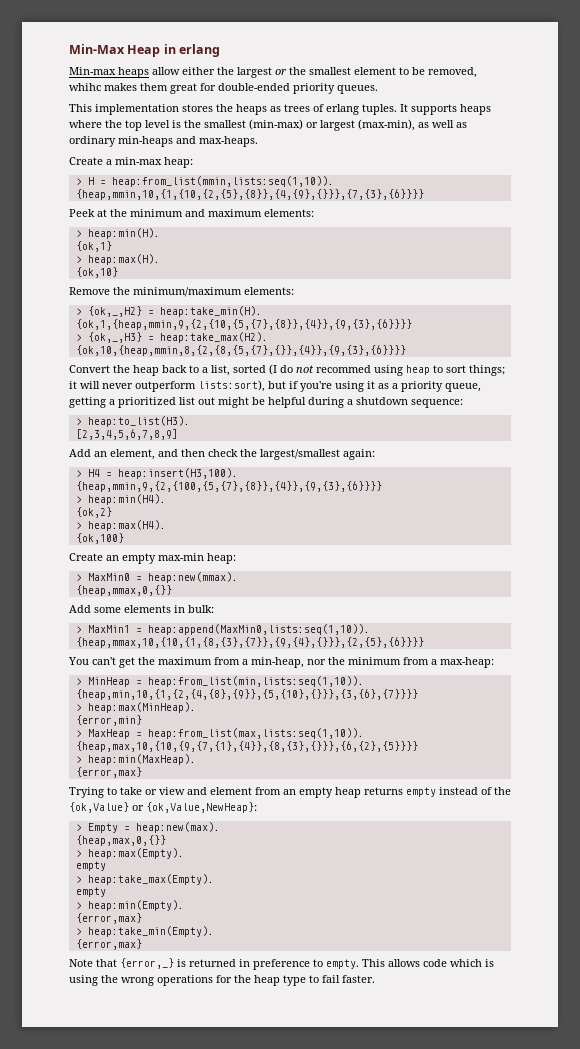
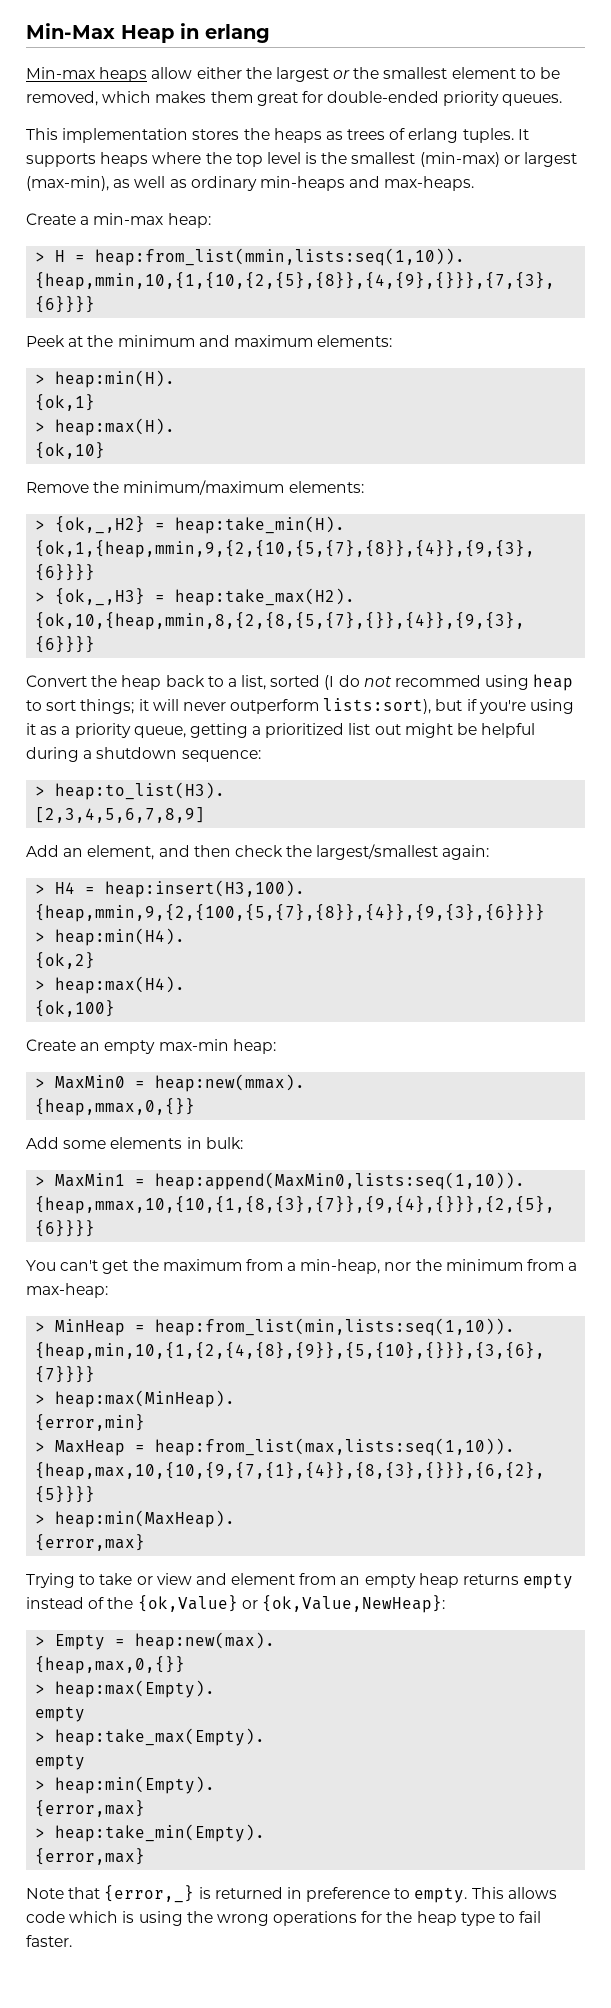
[69,83,101,91] whihc -> [102,91,152,103] which

